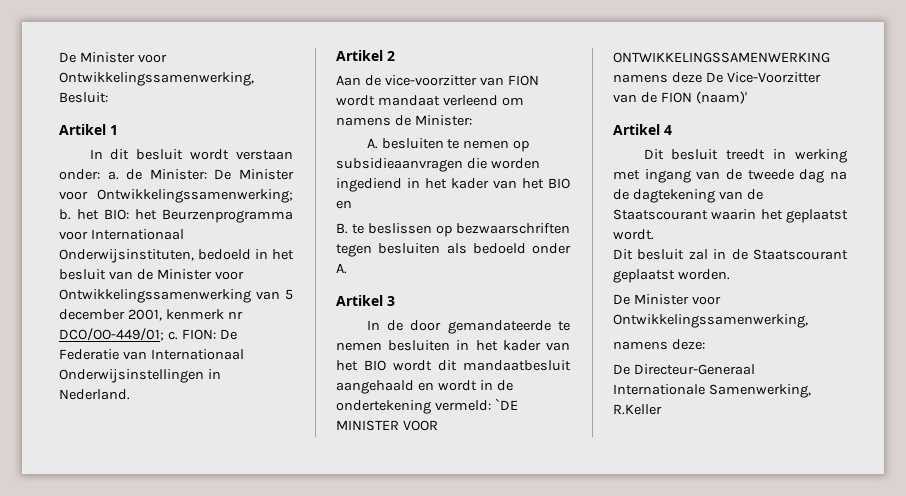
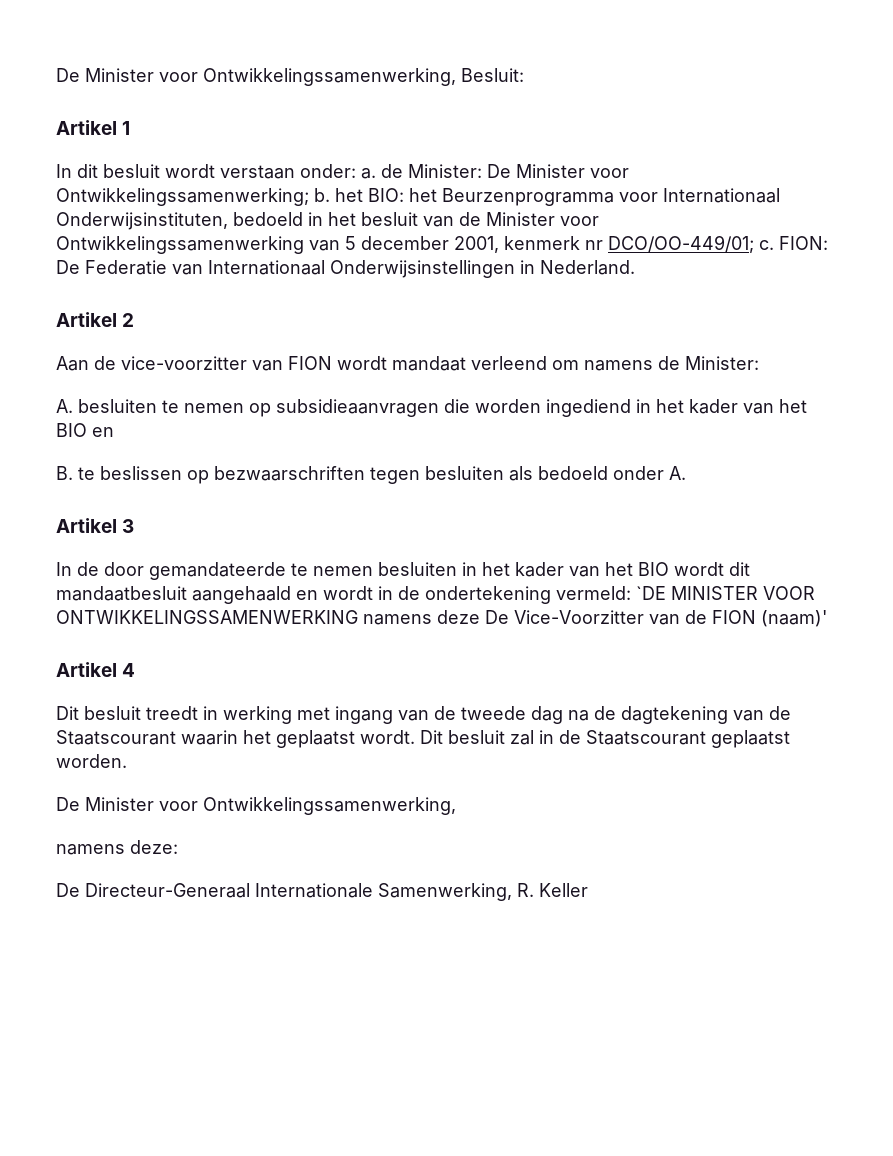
(654, 234) // -> (415, 737) none
[613,404,662,415] R.Keller -> [517,883,588,897] R. Keller

